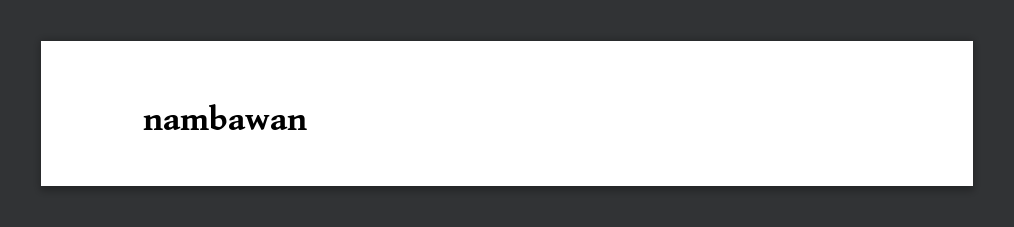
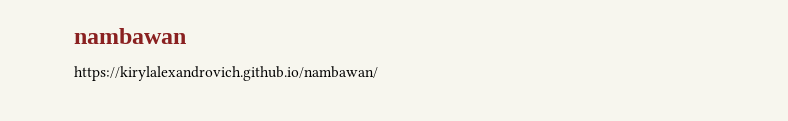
(307, 117) none -> [74,66,378,81] // https://kirylalexandrovich.github.io/nambawan/

